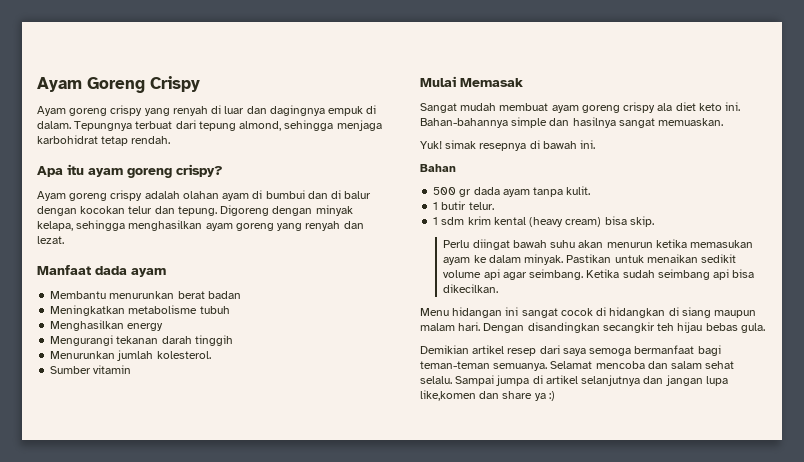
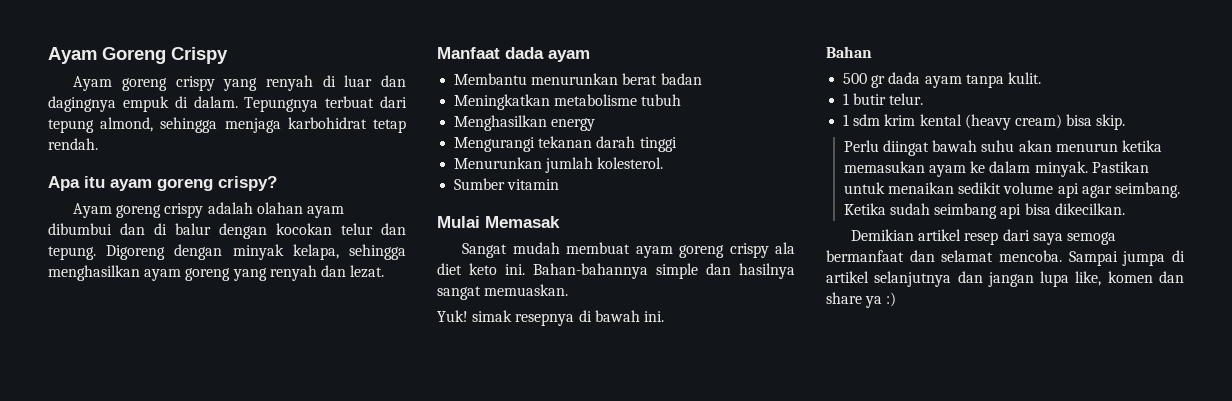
[252,190,305,199] di bumbui -> [48,223,112,235] dibumbui
[194,335,233,346] tinggih -> [639,137,677,152] tinggi
[420,307,757,318] [420,322,765,333] // Menu hidangan ini sangat cocok di hidangkan di siang maupun malam hari. Dengan disandingkan secangkir teh hijau bebas gula. -> (1125, 209) none
[697,345,721,356] [420,361,735,371] [420,376,452,384] bagi teman-teman semuanya. Selamat mencoba dan salam sehat selalu. -> [909,250,1062,262] dan selamat mencoba.
[420,390,476,401] like,komen -> [1075,271,1153,286] like, komen

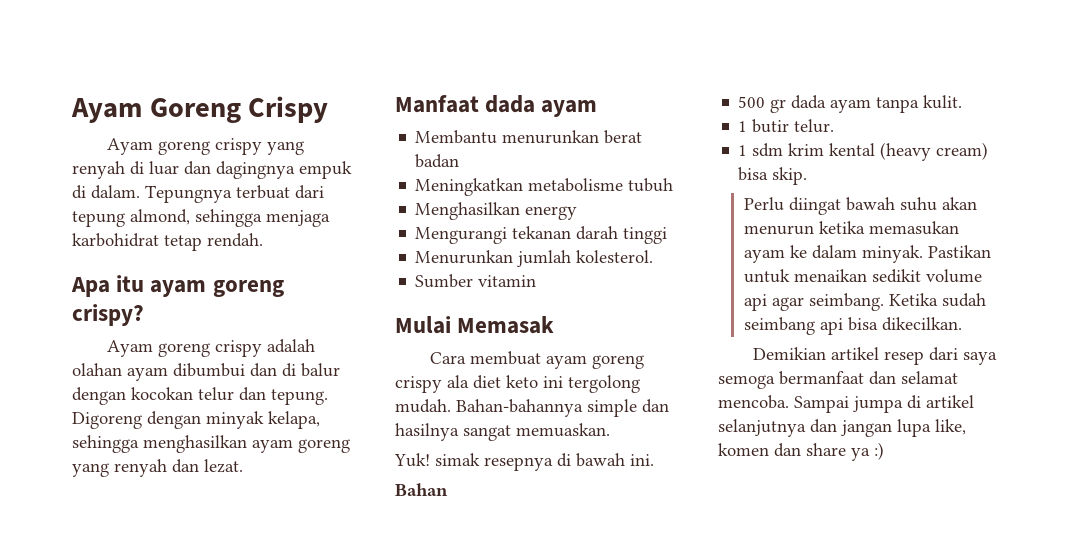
[462,242,560,258] Sangat mudah -> [429,352,466,364] Cara
[505,264,525,275] ini. -> [543,375,640,393] [395,399,451,413] ini tergolong mudah.

